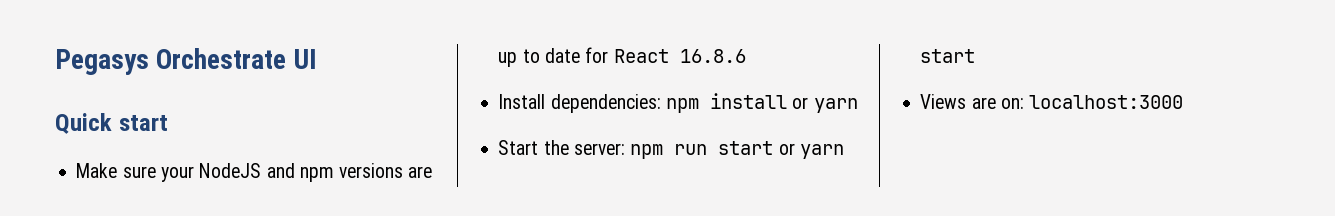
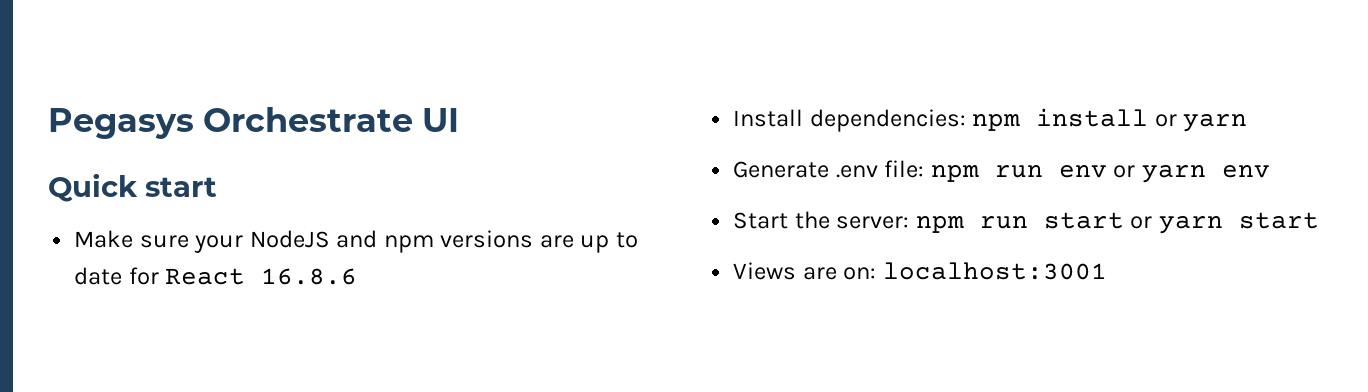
(858, 105) none -> [733,160,1270,183] // Generate .env file: npm run env or yarn env
[1029,95,1184,109] localhost:3000 -> [882,262,1107,280] localhost:3001

